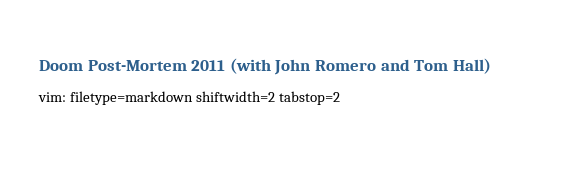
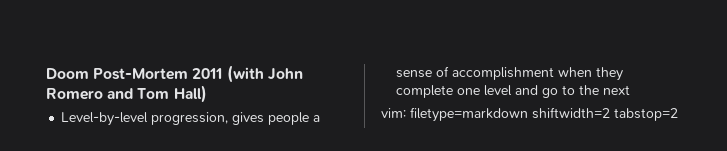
(491, 66) none -> [61,112,321,126] [396,66,624,81] [396,85,631,98] // Level-by-level progression, gives people a sense of accomplishment when they complete one level and go to the next

